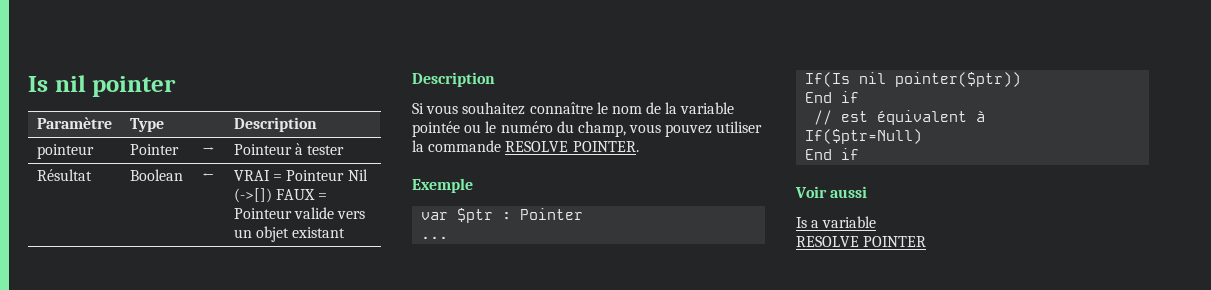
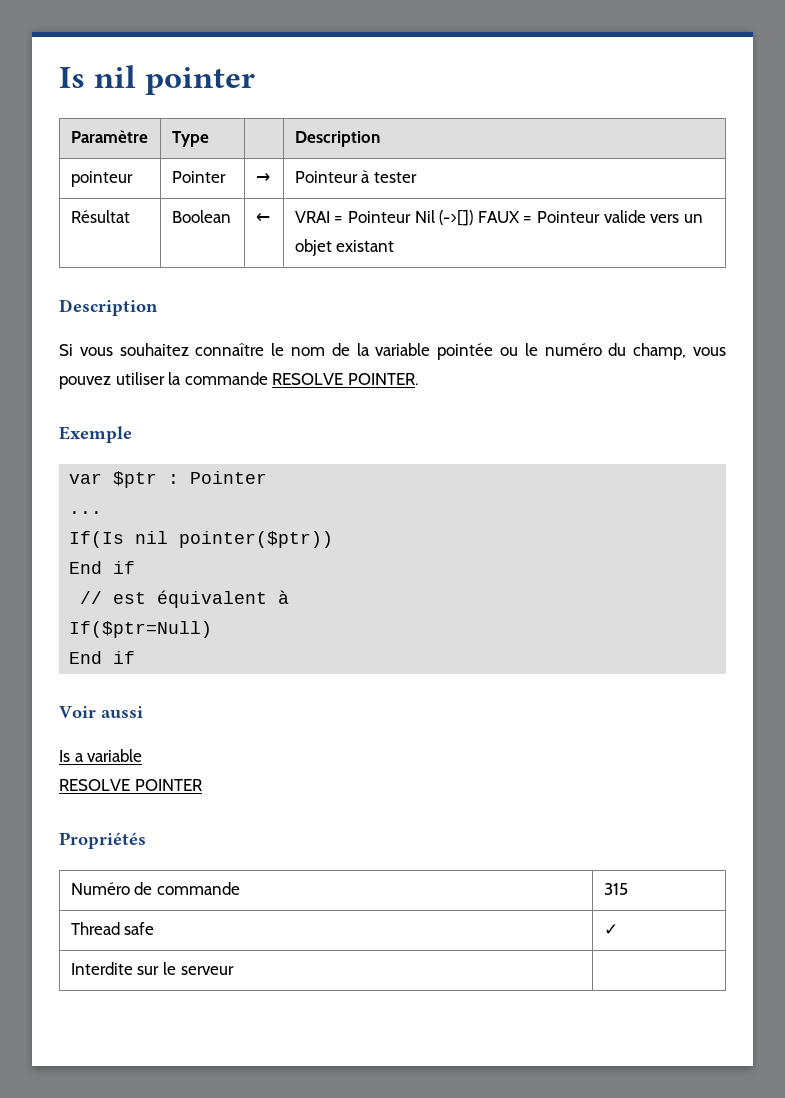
(927, 241) none -> [59,832,146,849] [70,882,241,895] [603,883,628,895] [70,922,155,935] [603,924,618,935] [70,962,234,975] // Propriétés // Numéro de commande | 315 // Thread safe | ✓ // Interdite sur le serveur |

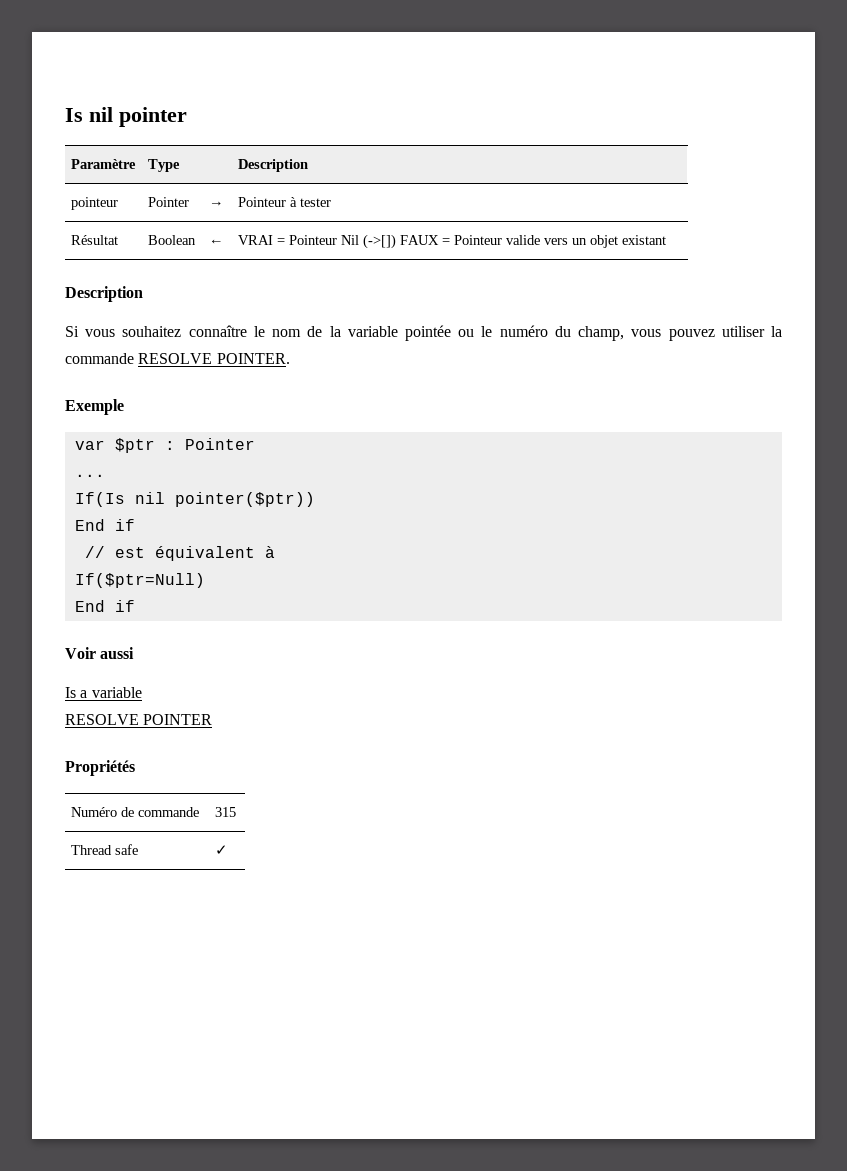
[70,962,234,975] // Interdite sur le serveur | -> (229, 850) none

